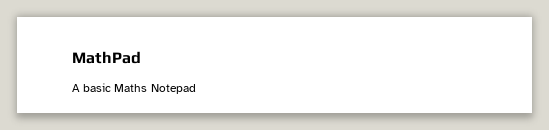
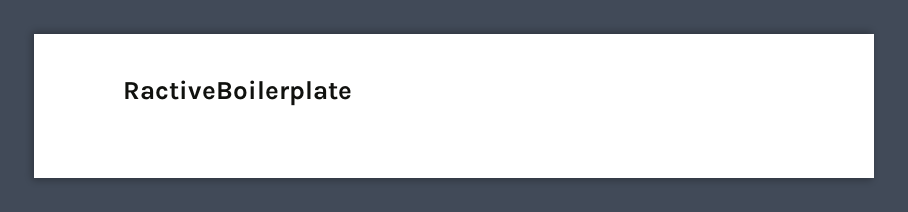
[72,51,141,64] [72,83,196,94] MathPad // A basic Maths Notepad -> [123,80,352,106] RactiveBoilerplate

